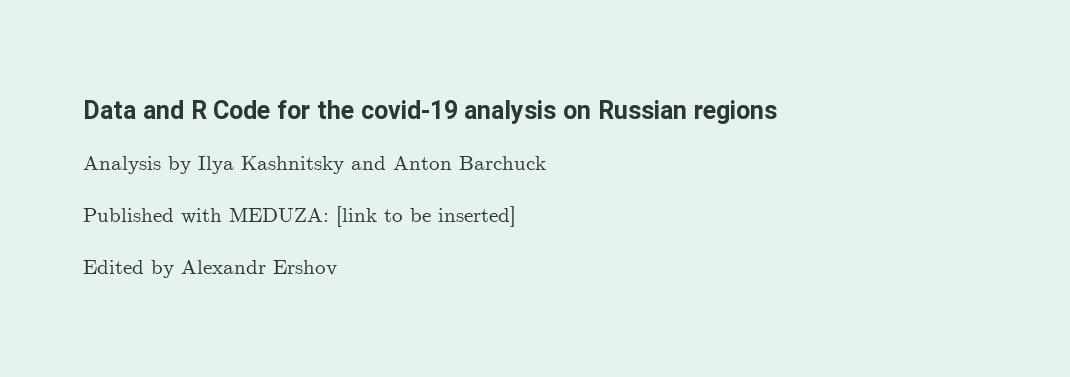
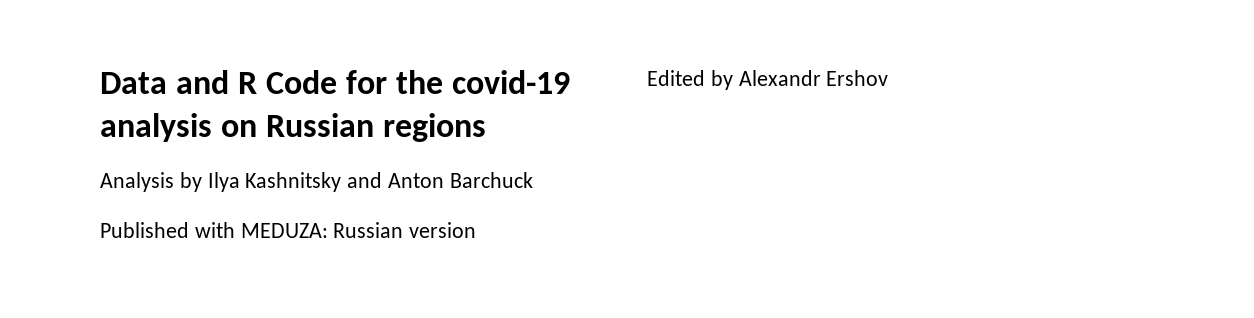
[336,206,516,227] [link to be inserted] -> [333,222,477,238] Russian version

